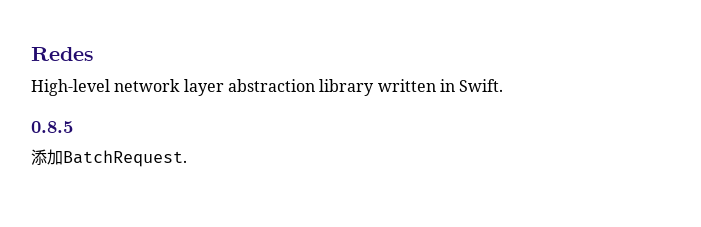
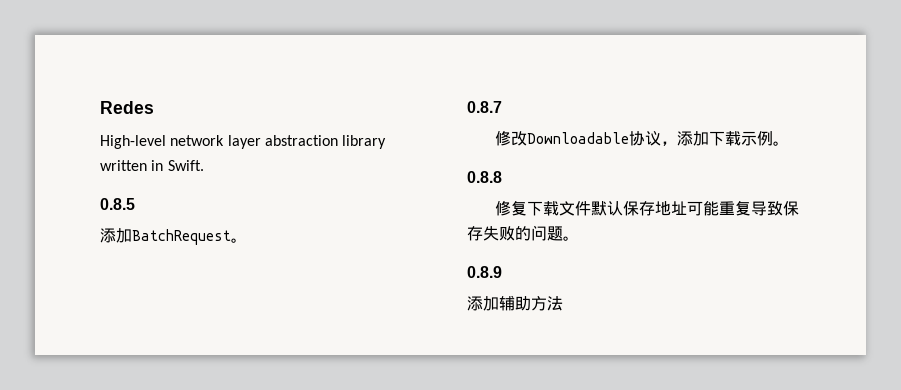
[63,150,187,167] BatchRequest. -> [132,229,247,245] [467,101,502,113] [495,130,790,146] [467,171,502,183] [495,200,800,216] [467,225,579,241] [467,266,502,278] [467,295,563,311] BatchRequest。 // 0.8.7 // 修改Downloadable协议，添加下载示例。 // 0.8.8 // 修复下载文件默认保存地址可能重复导致保存失败的问题。 // 0.8.9 // 添加辅助方法

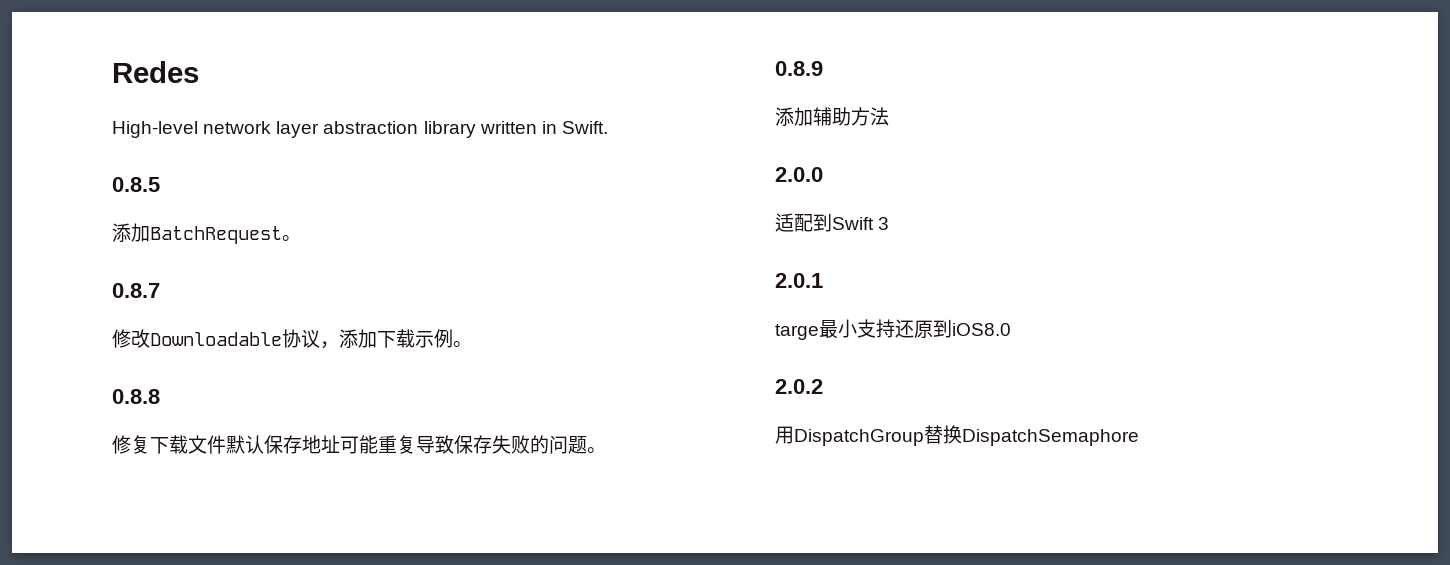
(563, 303) none -> [775,167,823,182] [775,213,890,232] [775,273,823,288] [775,319,1011,340] [775,379,823,394] [775,425,1139,446] // 2.0.0 // 适配到Swift 3 // 2.0.1 // targe最小支持还原到iOS8.0 // 2.0.2 // 用DispatchGroup替换DispatchSemaphore

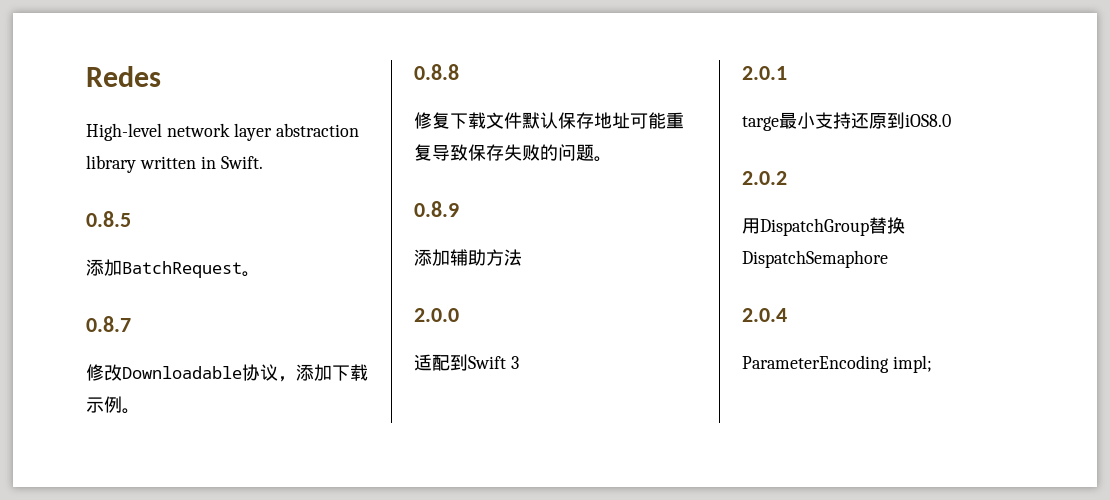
(1139, 437) none -> [742,308,787,322] [742,355,932,373] // 2.0.4 // ParameterEncoding impl;

